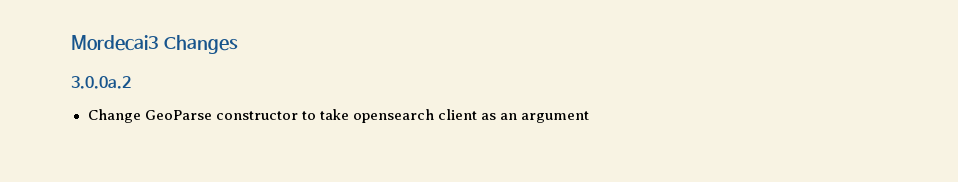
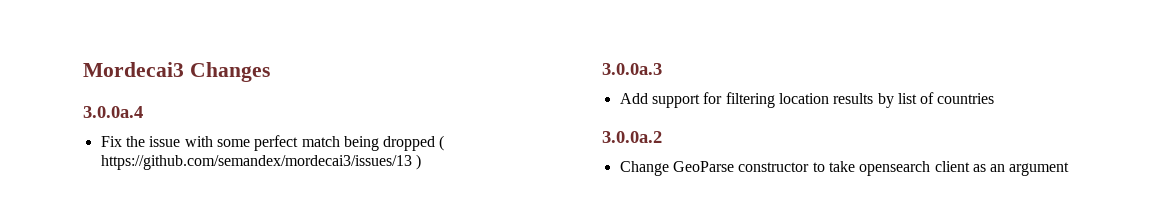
(238, 44) none -> [83,106,143,118] [100,135,445,151] [100,154,421,170] [602,63,662,75] [619,92,995,108] // 3.0.0a.4 // Fix the issue with some perfect match being dropped ( https://github.com/semandex/mordecai3/issues/13 ) // 3.0.0a.3 // Add support for filtering location results by list of countries

